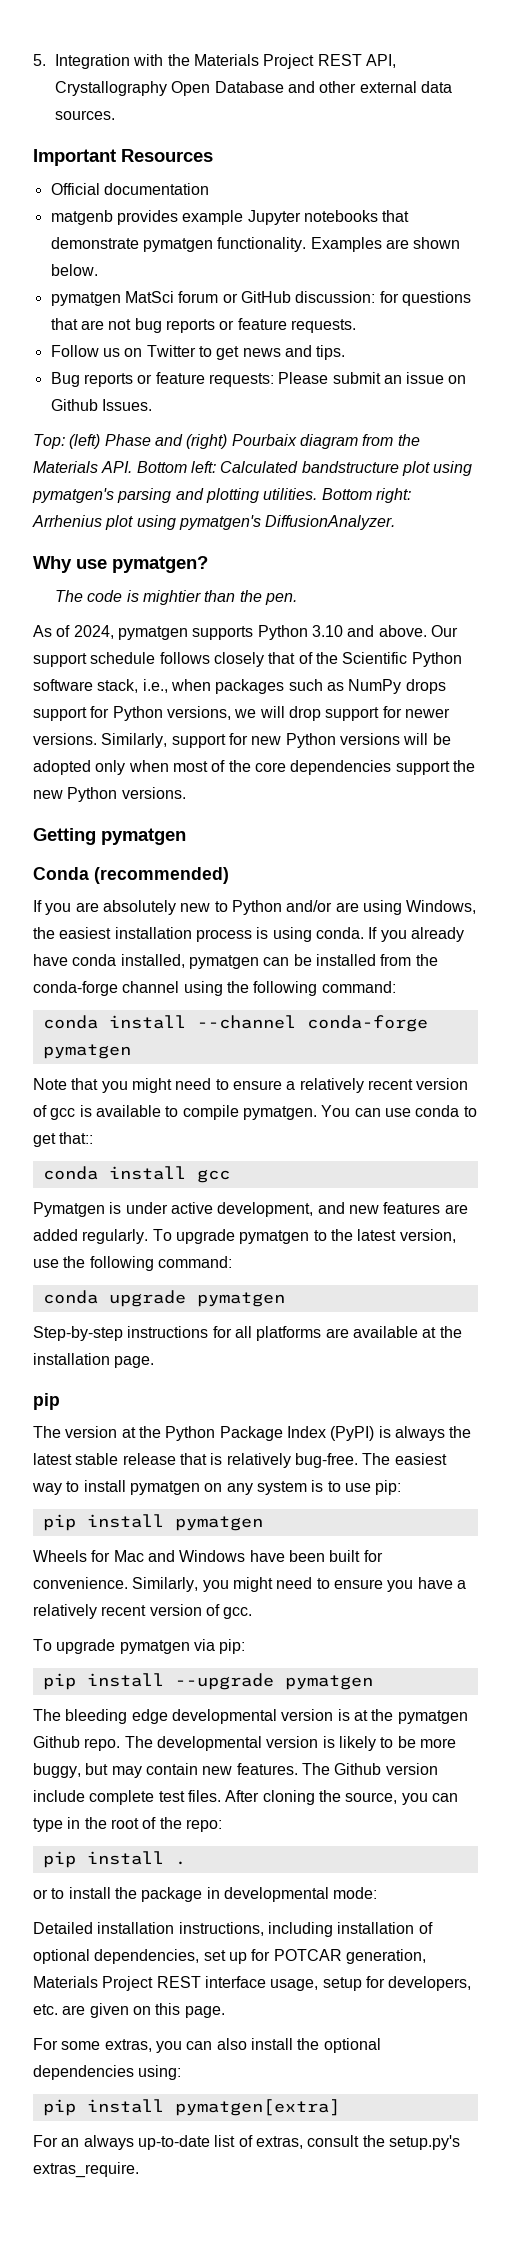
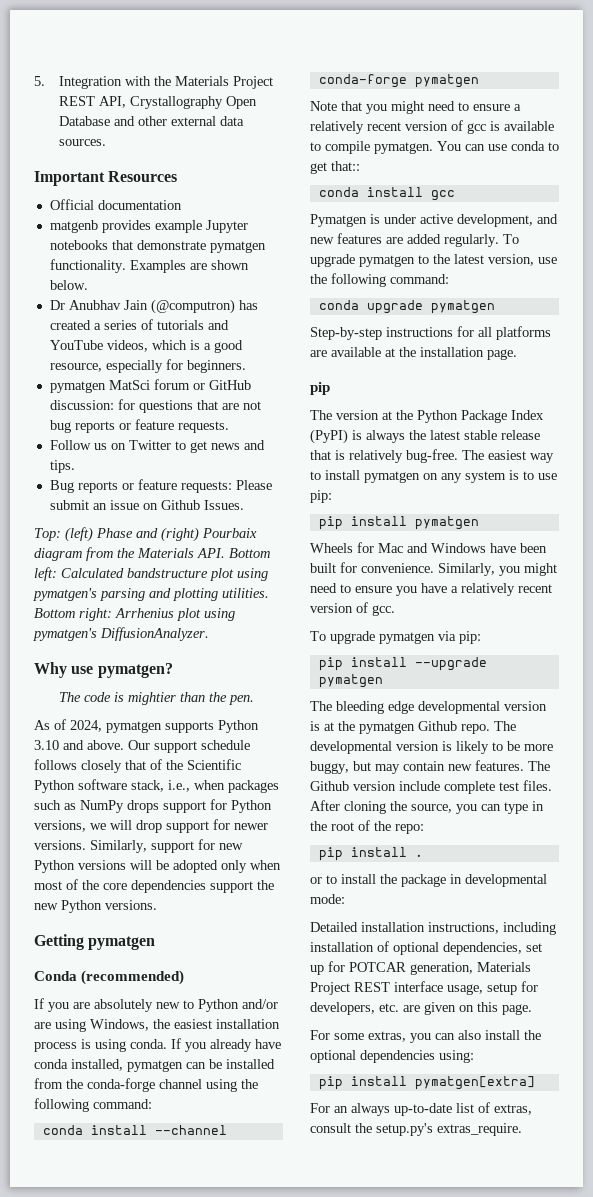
(98, 270) none -> [49,299,258,314] [49,319,229,330] [49,340,243,353] [49,359,246,373] // Dr Anubhav Jain (@computron) has created a series of tutorials and YouTube videos, which is a good resource, especially for beginners.

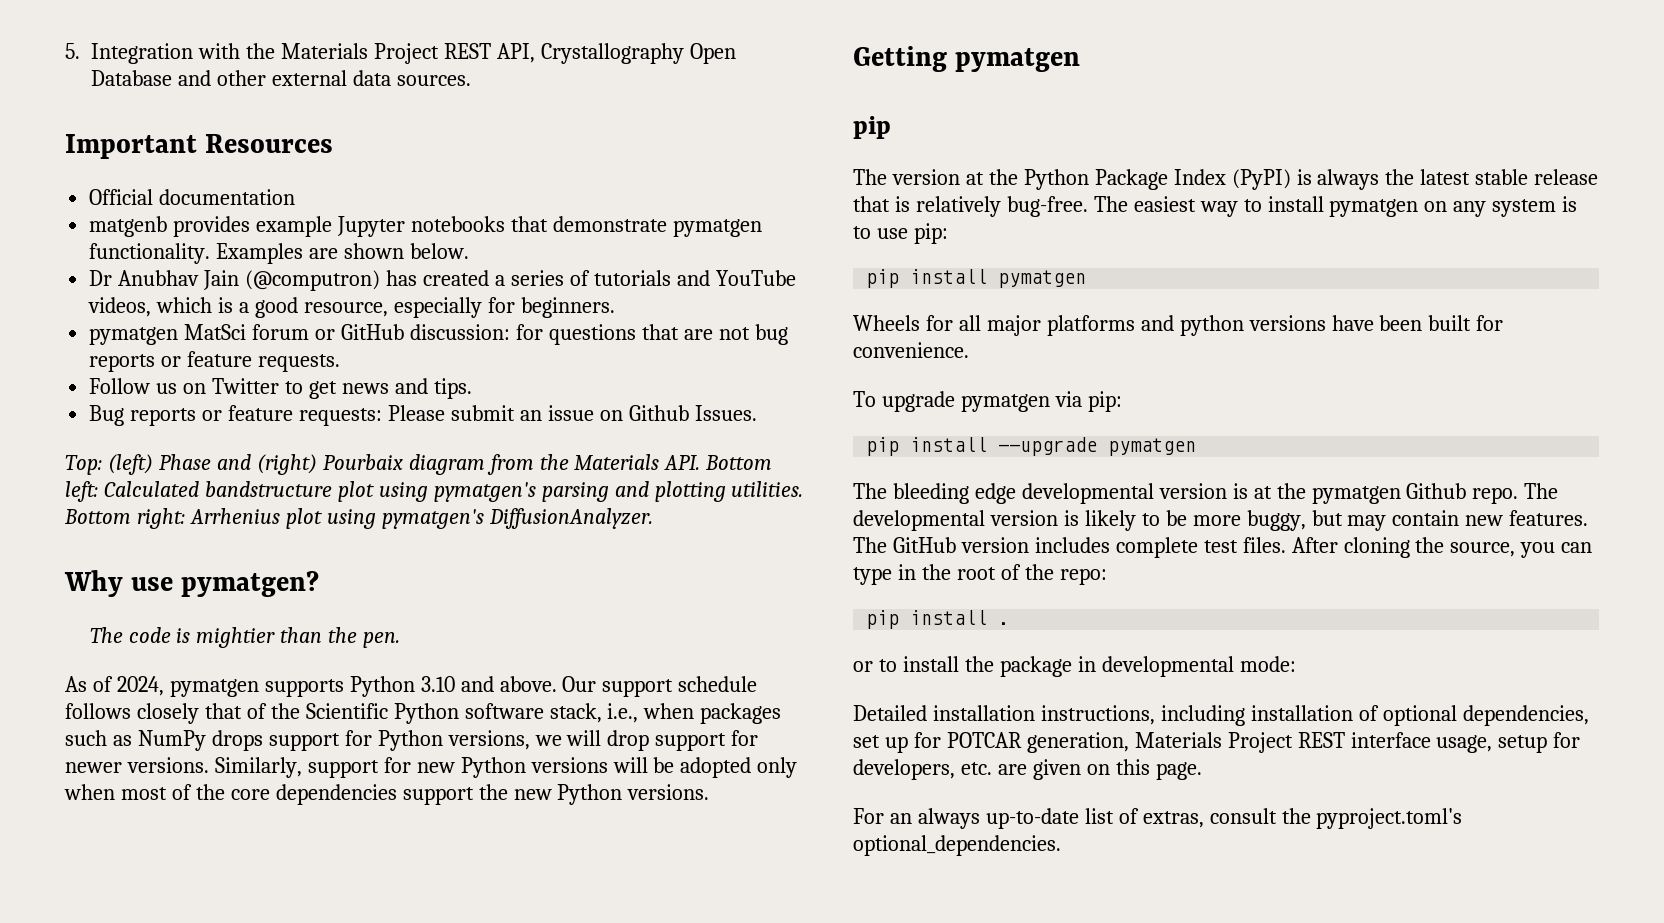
[34,970,185,985] [34,998,278,1012] [34,1019,280,1032] [34,1038,281,1052] [34,1059,275,1072] [34,1078,258,1092] [34,1098,152,1112] [42,1125,227,1135] [318,74,479,88] [310,101,521,114] [310,120,554,134] [310,141,559,154] [310,161,360,174] [318,187,455,201] [310,214,558,227] [310,233,519,247] [310,254,557,267] [310,273,449,287] [318,300,495,314] [310,326,551,340] [310,347,517,360] // Conda (recommended) // If you are absolutely new to Python and/or are using Windows, the easiest installation process is using conda. If you already have conda installed, pymatgen can be installed from the conda-forge channel using the following command: // conda install --channel conda-forge pymatgen // Note that you might need to ensure a relatively recent version of gcc is available to compile pymatgen. You can use conda to get that:: // conda install gcc // Pymatgen is under active development, and new features are added regularly. To upgrade pymatgen to the latest version, use the following command: // conda upgrade pymatgen // Step-by-step instructions for all platforms are available at the installation page. -> (1081, 60) none
[378,543,486,553] Mac and Windows -> [958,315,1326,336] all major platforms and python versions
[438,563,557,576] [310,583,552,596] [310,602,395,616] Similarly, you might need to ensure you have a relatively recent version of gcc. -> (969, 350) none
[310,781,440,791] Github version include -> [892,537,1110,553] GitHub version includes
[310,1030,541,1043] [310,1050,474,1063] [318,1076,535,1090] // For some extras, you can also install the optional dependencies using: // pip install pymatgen[extra] -> (1202, 771) none
[376,1123,522,1136] setup.py's extras_require. -> [1316,808,1463,829] [853,835,1061,856] pyproject.toml's optional_dependencies.

